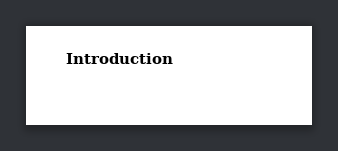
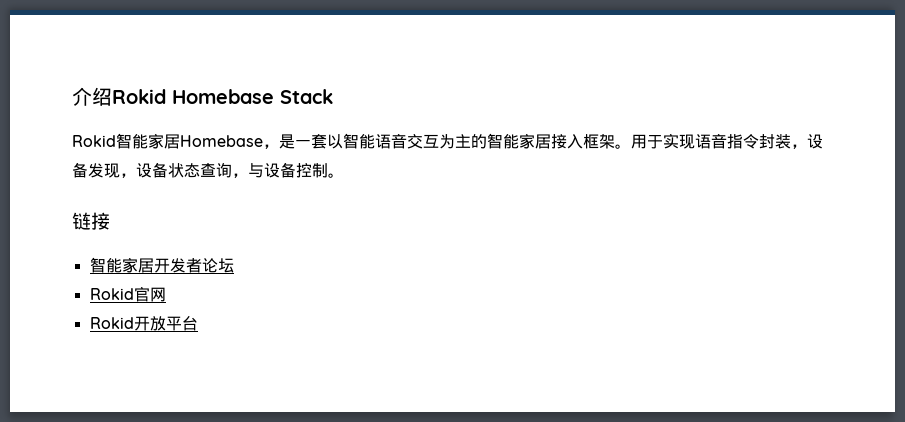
[66,53,173,64] Introduction -> [72,87,333,106] [72,133,823,149] [72,162,344,178] [72,212,110,230] [89,257,234,273] [89,286,166,302] [89,316,198,331] 介绍Rokid Homebase Stack // Rokid智能家居Homebase，是一套以智能语音交互为主的智能家居接入框架。用于实现语音指令封装，设备发现，设备状态查询，与设备控制。 // 链接 // 智能家居开发者论坛 // Rokid官网 // Rokid开放平台

